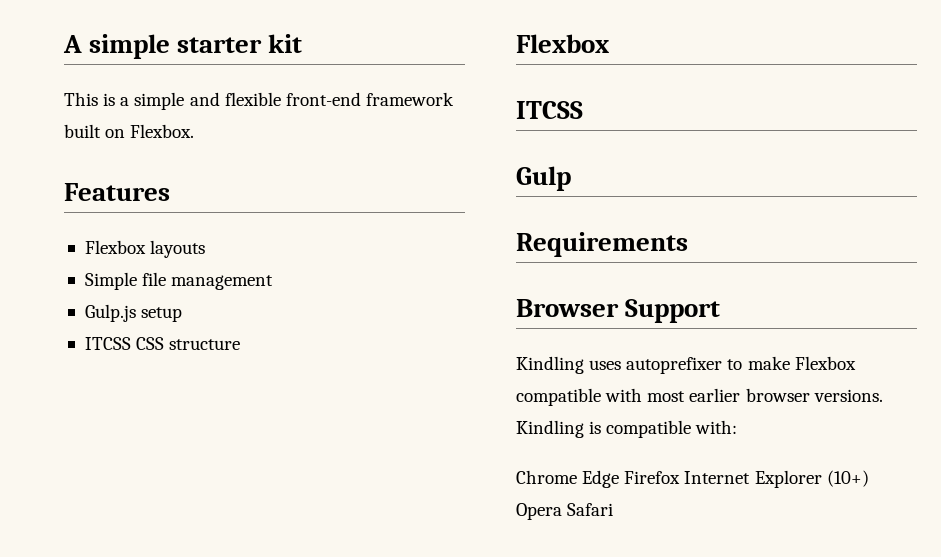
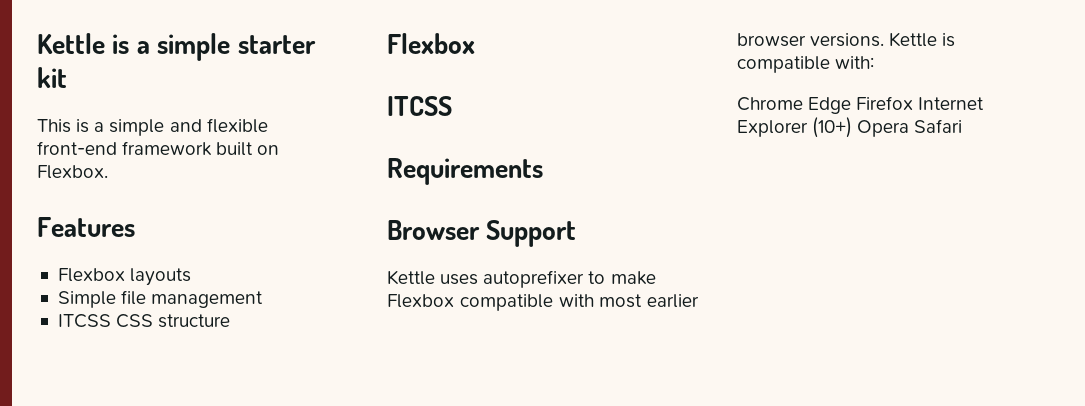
[63,35,82,53] A -> [37,33,150,54] Kettle is a
[84,304,183,322] // Gulp.js setup -> (264, 299) none
[516,166,571,191] // Gulp -> (452, 106) none
[516,356,584,374] Kindling -> [387,270,435,285] Kettle
[516,420,584,438] Kindling -> [889,32,938,47] Kettle

